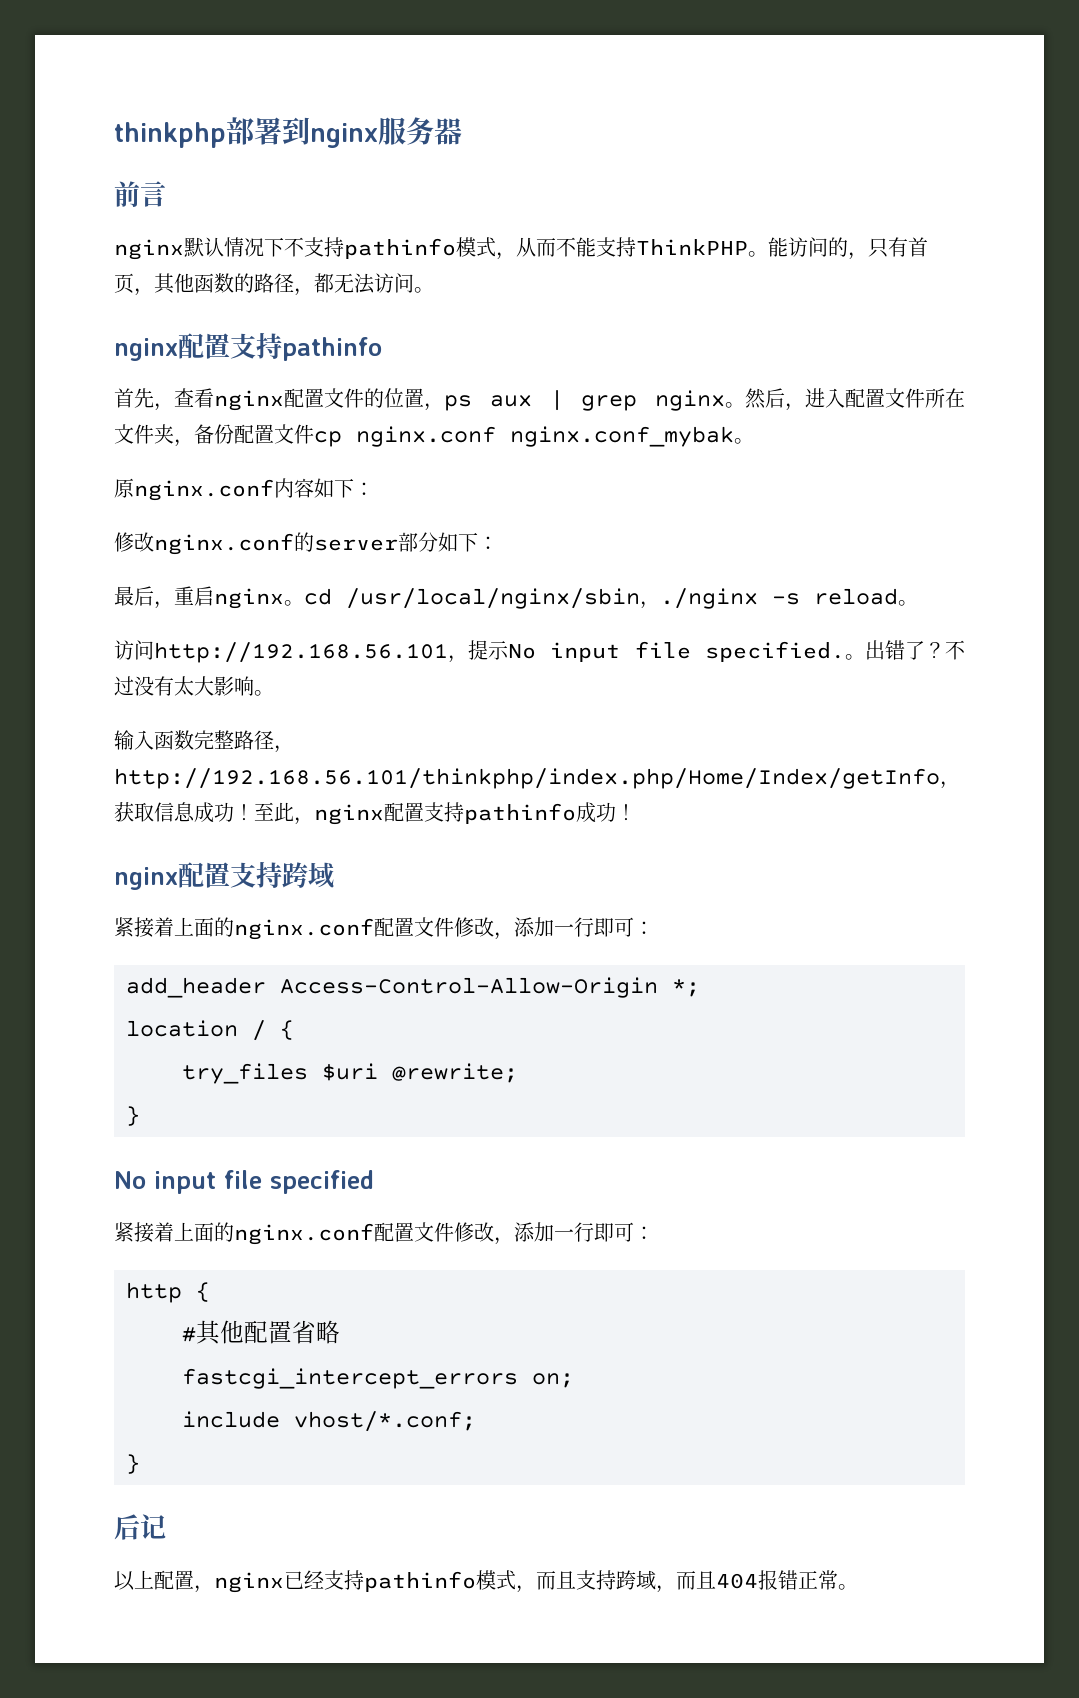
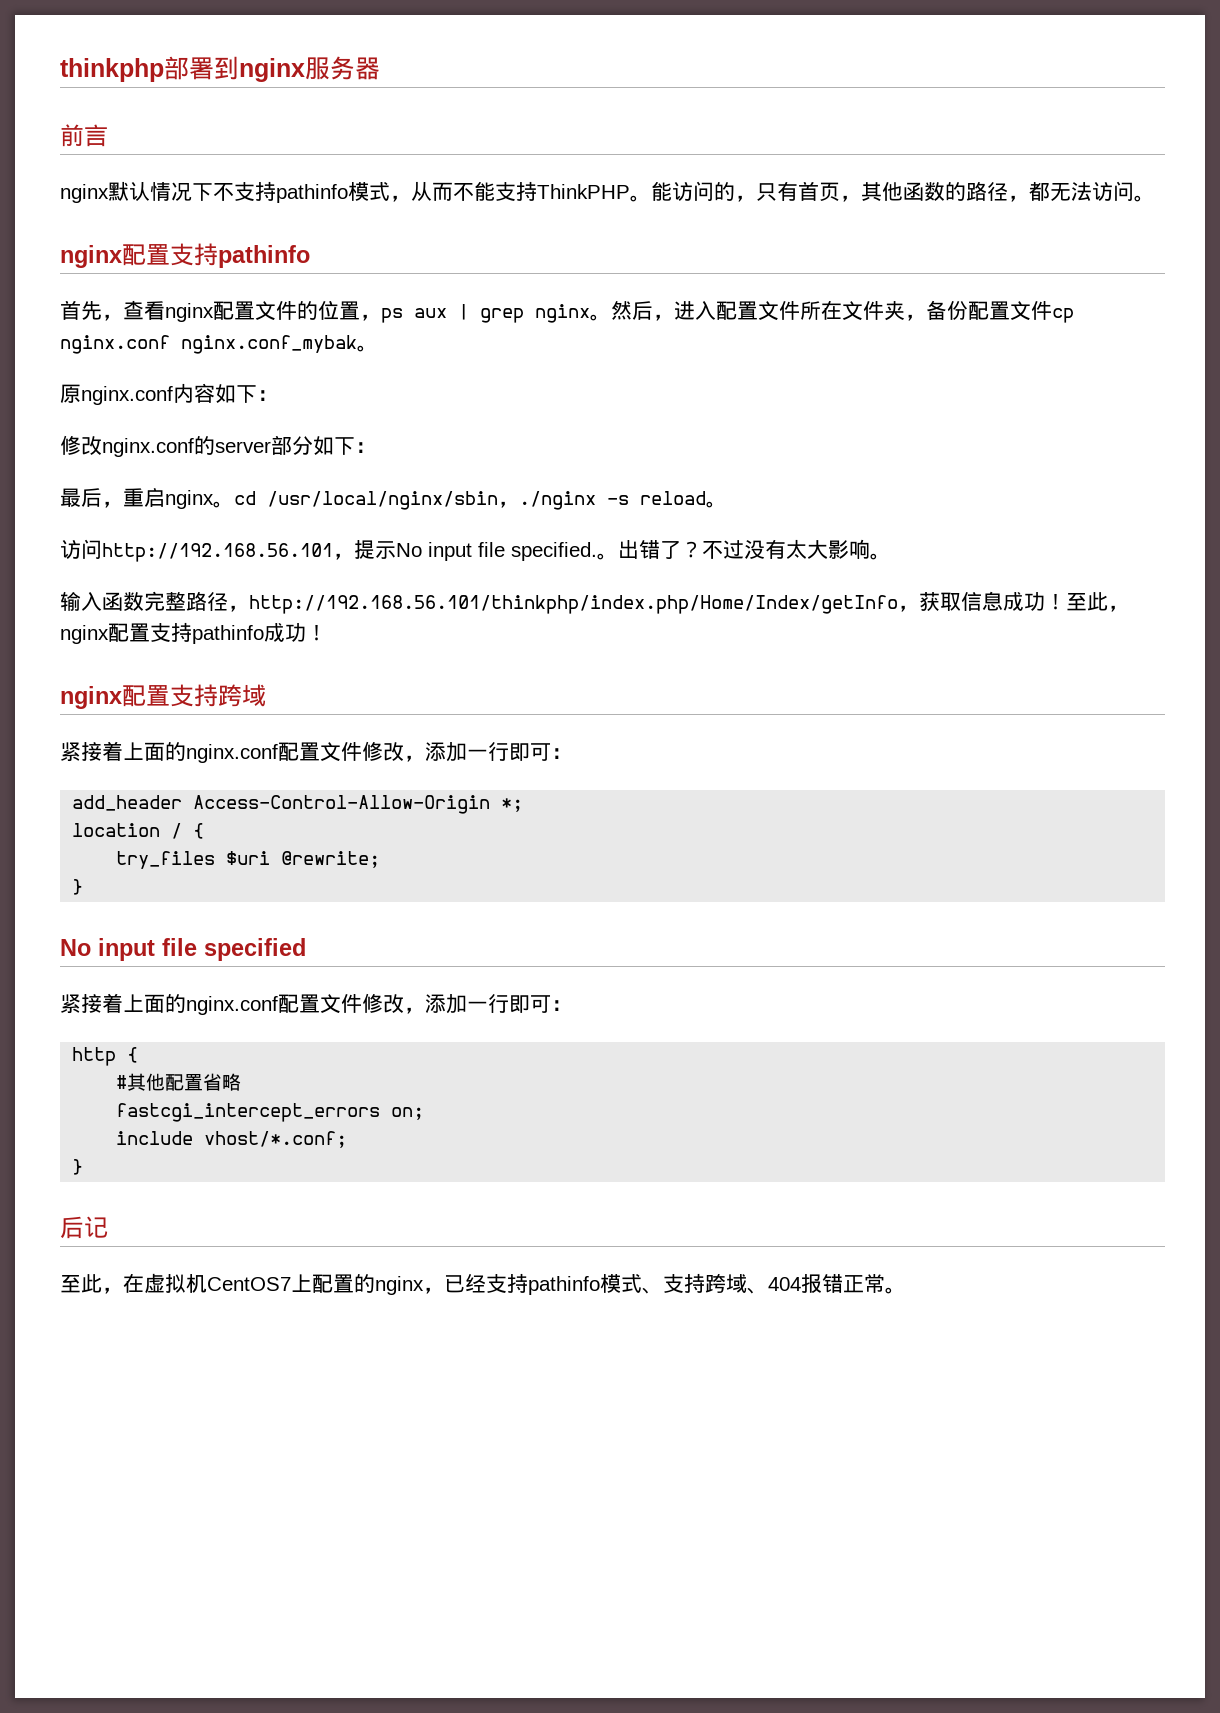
[114,1570,284,1593] 以上配置，nginx -> [60,1273,444,1295] 至此，在虚拟机CentOS7上配置的nginx，
[516,1570,716,1593] ，而且支持跨域，而且 -> [642,1273,768,1294] 、支持跨域、

